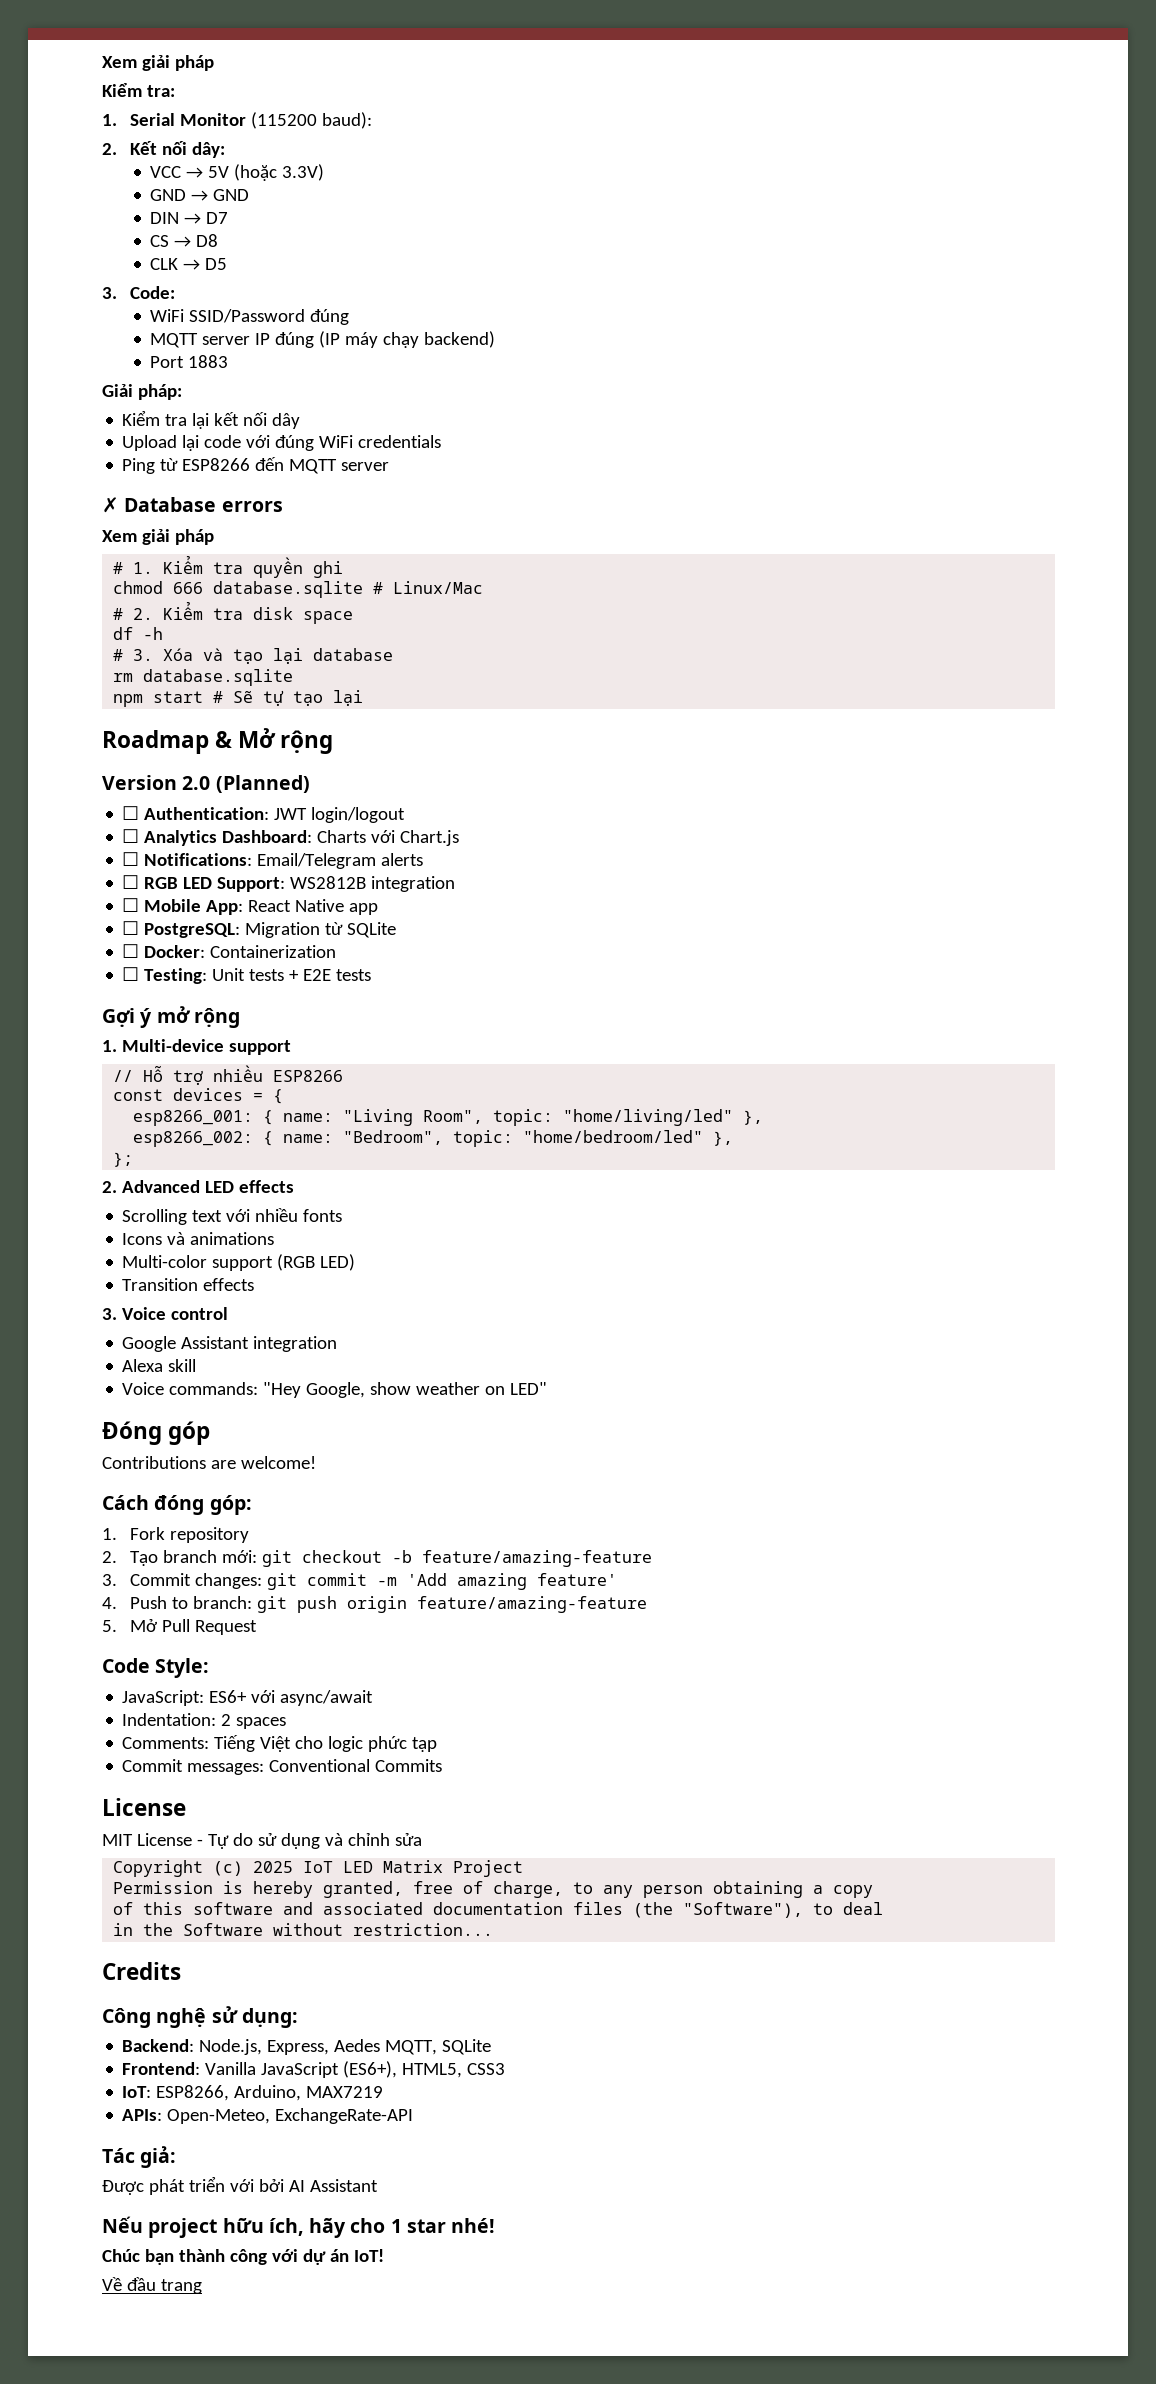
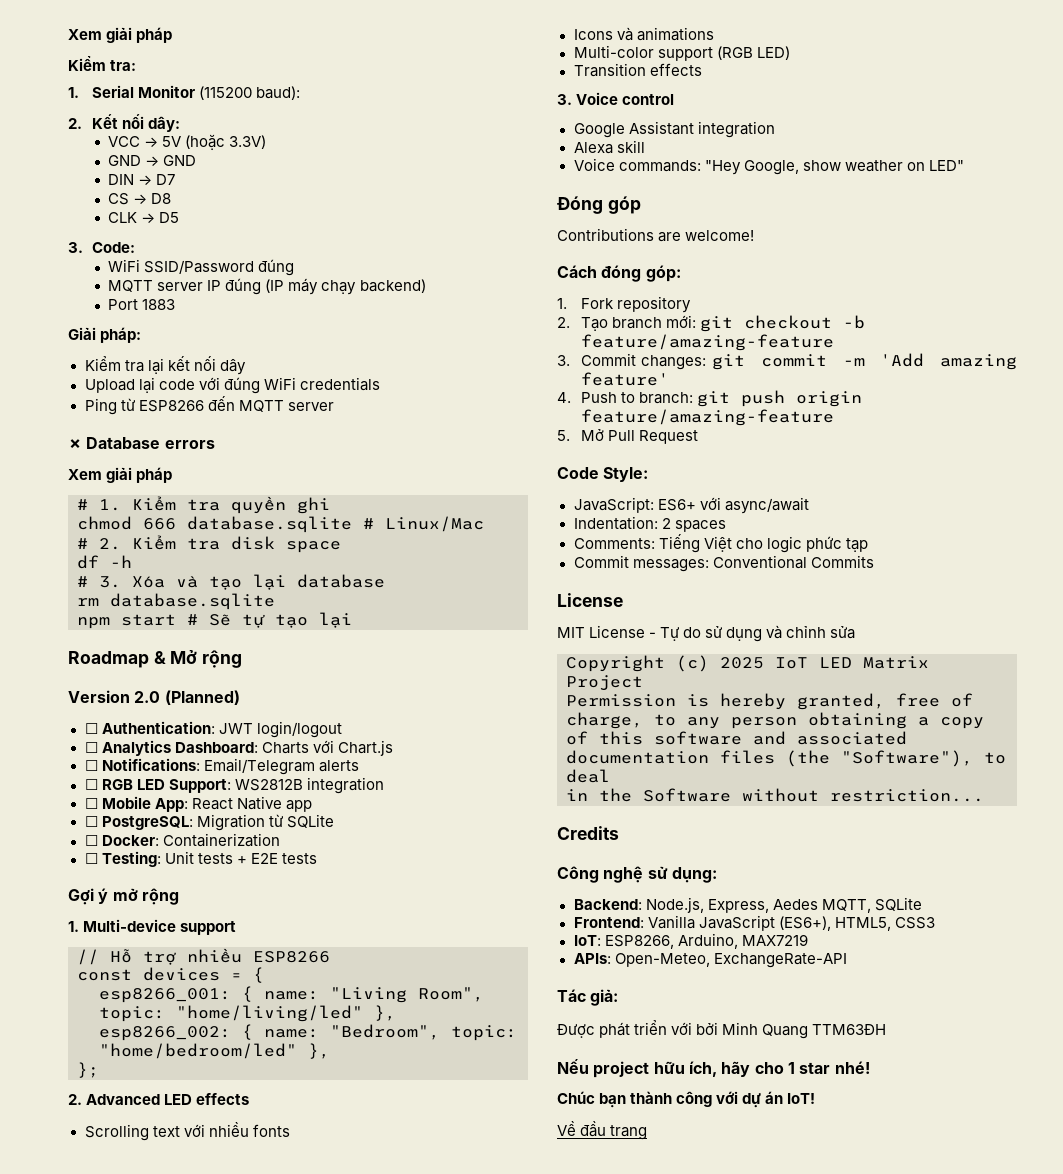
[288,2179,378,2192] AI Assistant -> [722,1022,887,1039] Minh Quang TTM63ĐH

